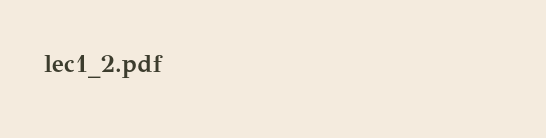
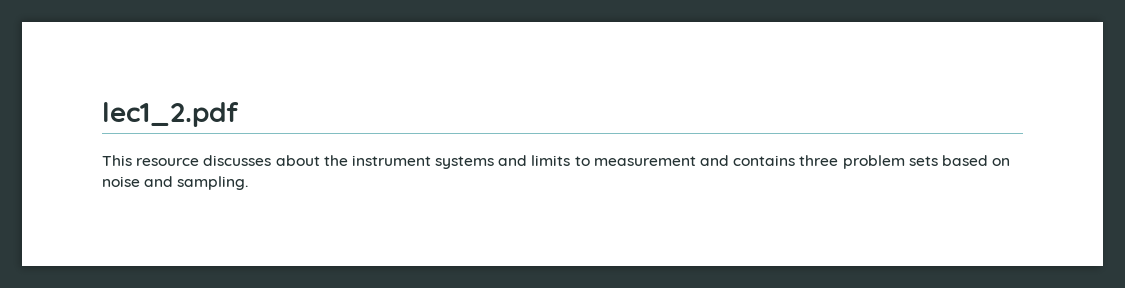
(163, 66) none -> [102,155,1011,169] [102,176,249,190] // This resource discusses about the instrument systems and limits to measurement and contains three problem sets based on noise and sampling.

